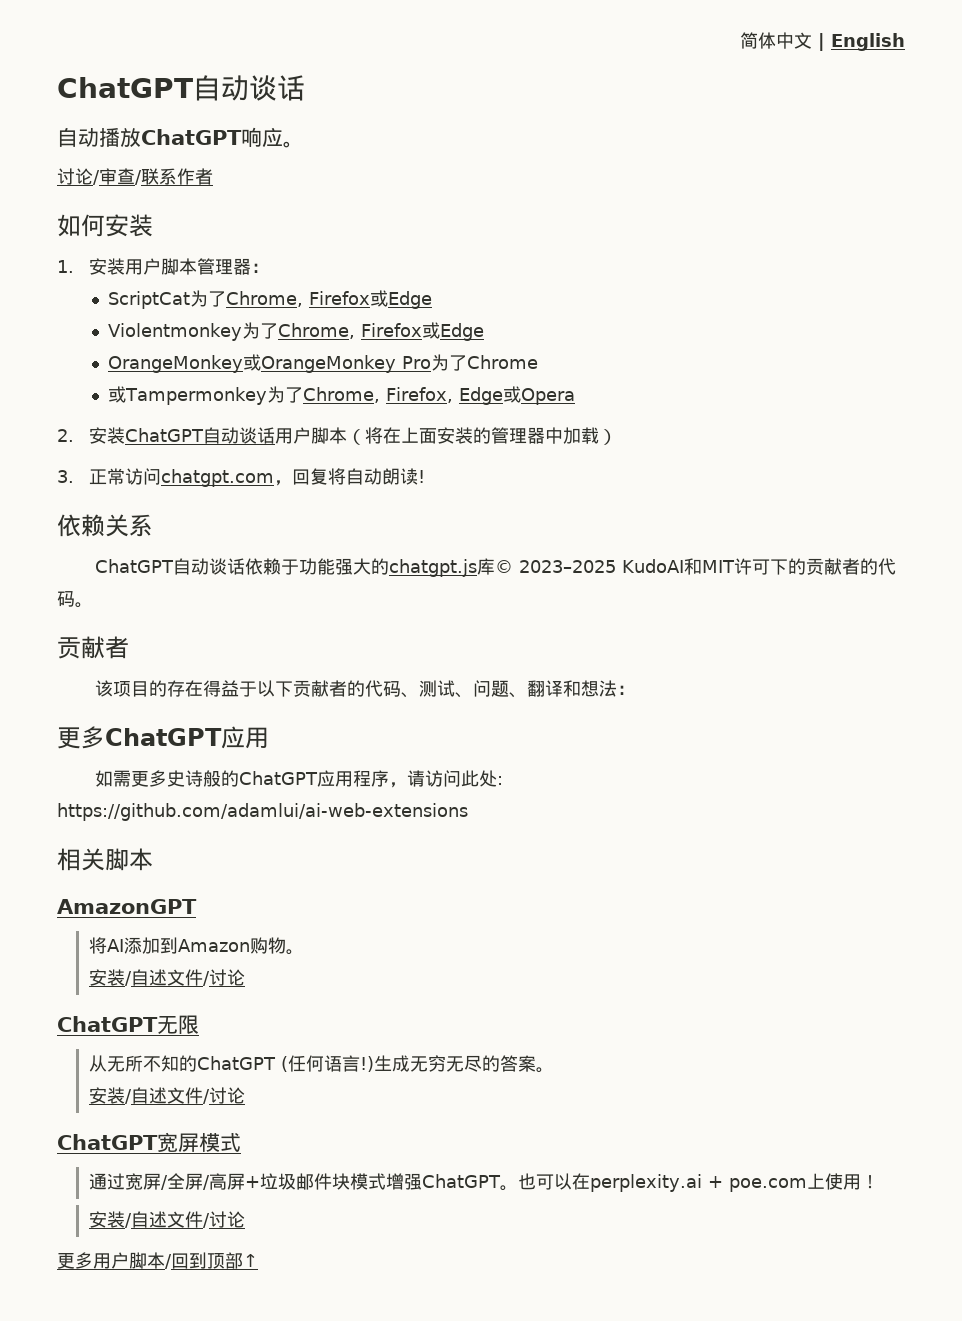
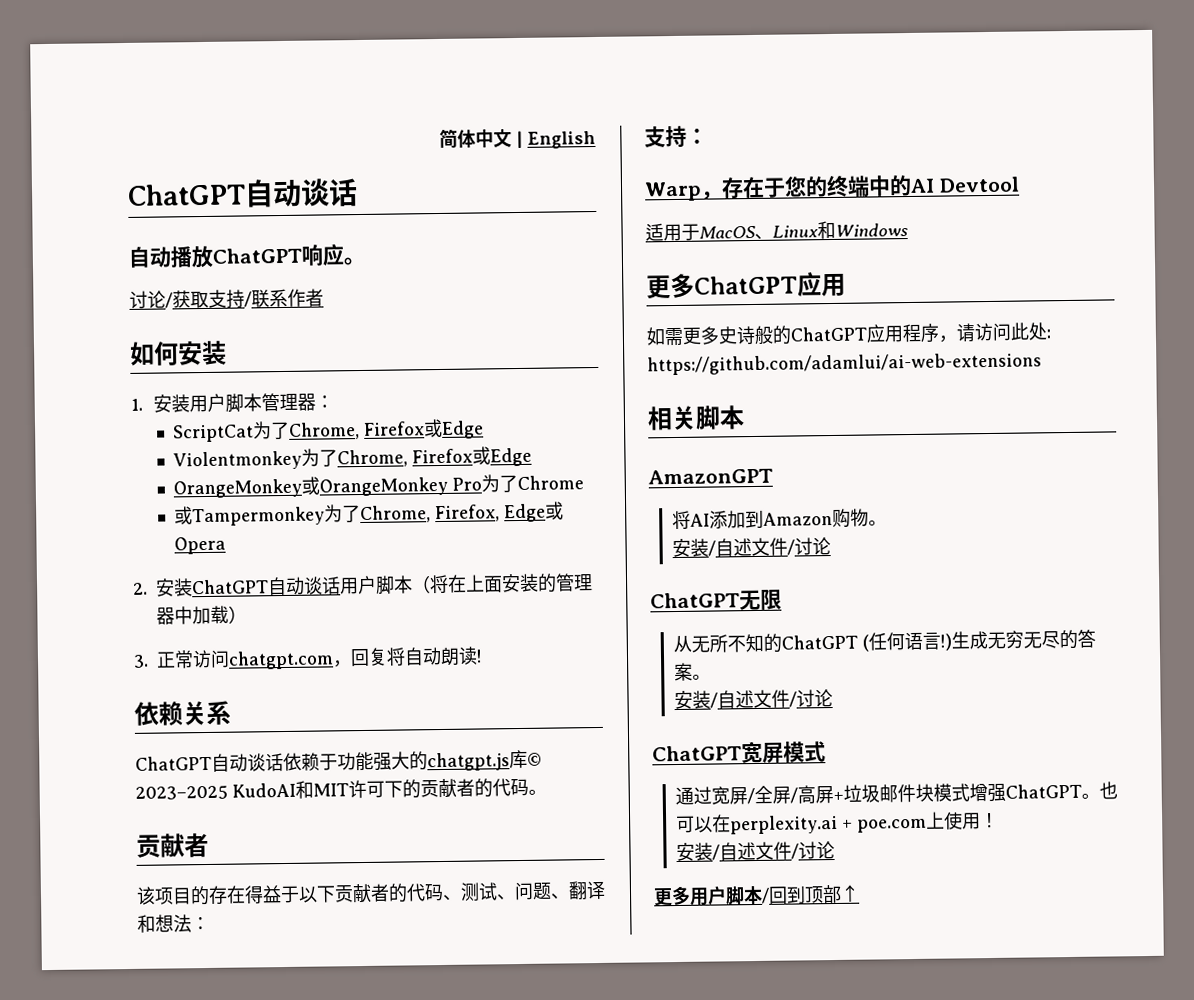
[99,168,135,185] 审查 -> [172,289,245,309] 获取支持
(636, 690) none -> [644,125,708,148] [644,174,1020,202] [645,220,908,242] // 支持： // Warp，存在于您的终端中的AI Devtool // 适用于MacOS、Linux和Windows

